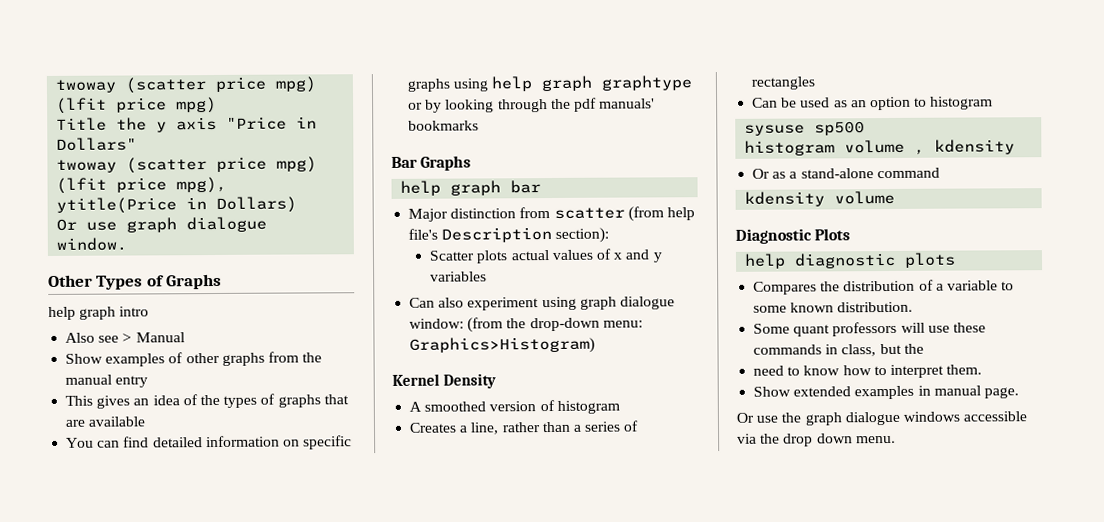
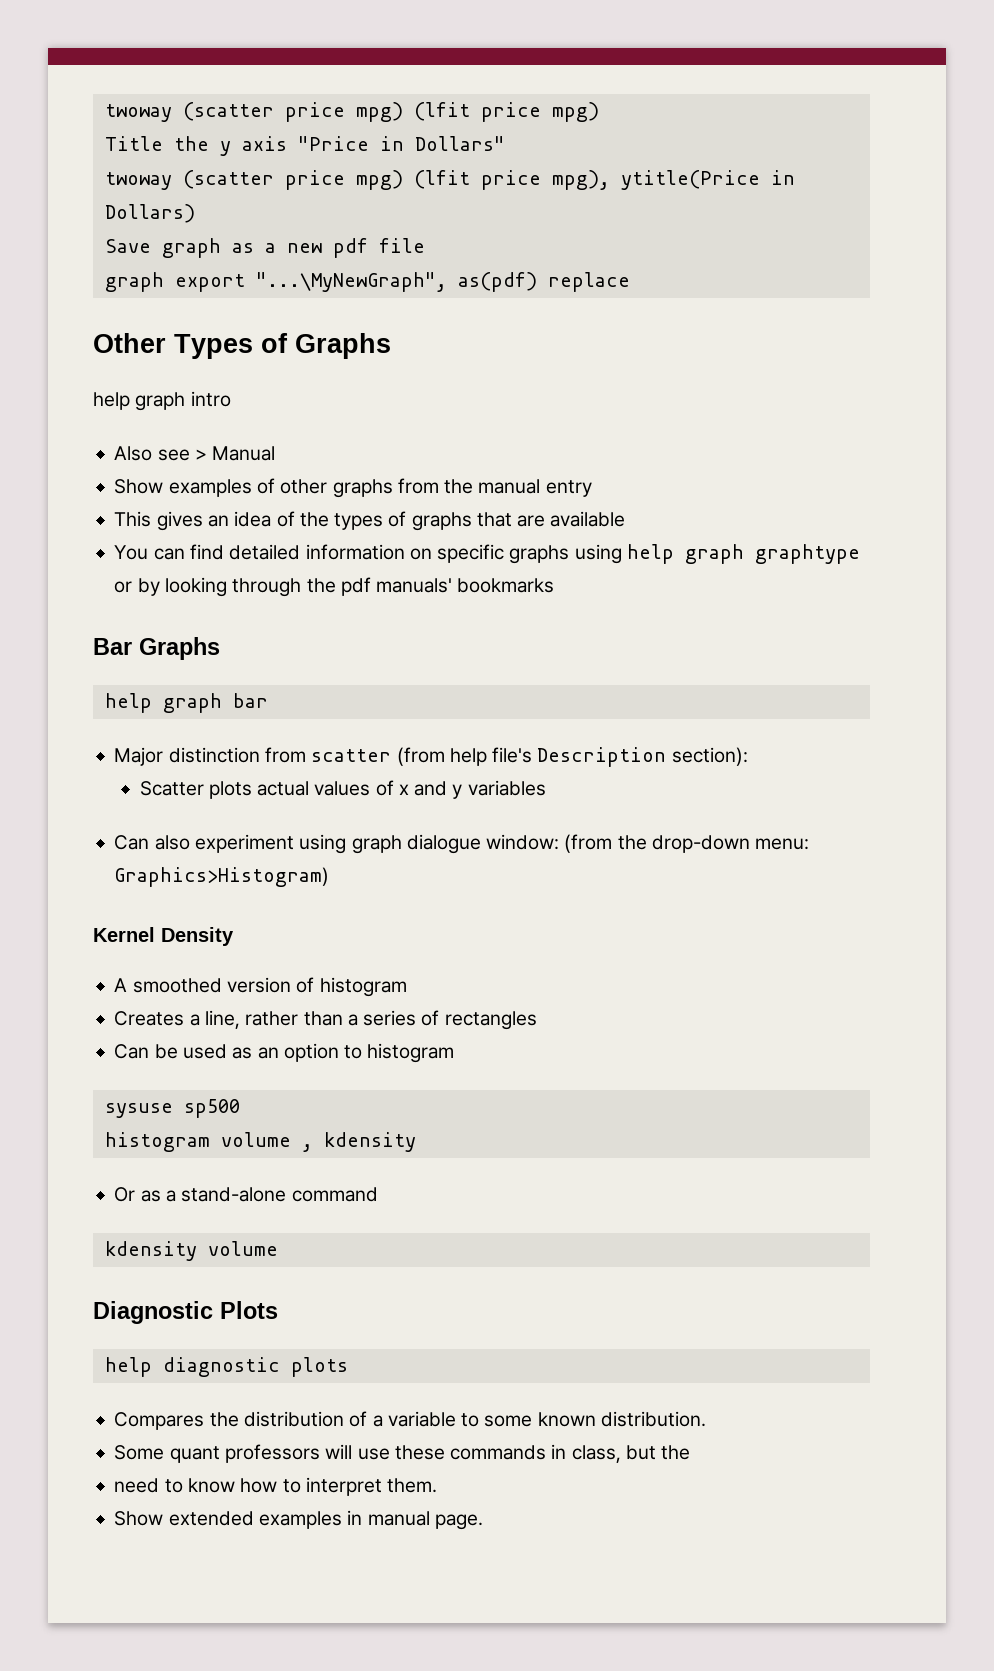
[56,216,268,233] [56,237,128,251] Or use graph dialogue window. -> [104,238,425,258] [104,272,630,292] Save graph as a new pdf file // graph export "...\MyNewGraph", as(pdf) replace
[736,411,1028,426] [737,433,896,447] // Or use the graph dialogue windows accessible via the drop down menu. -> (483, 1522) none

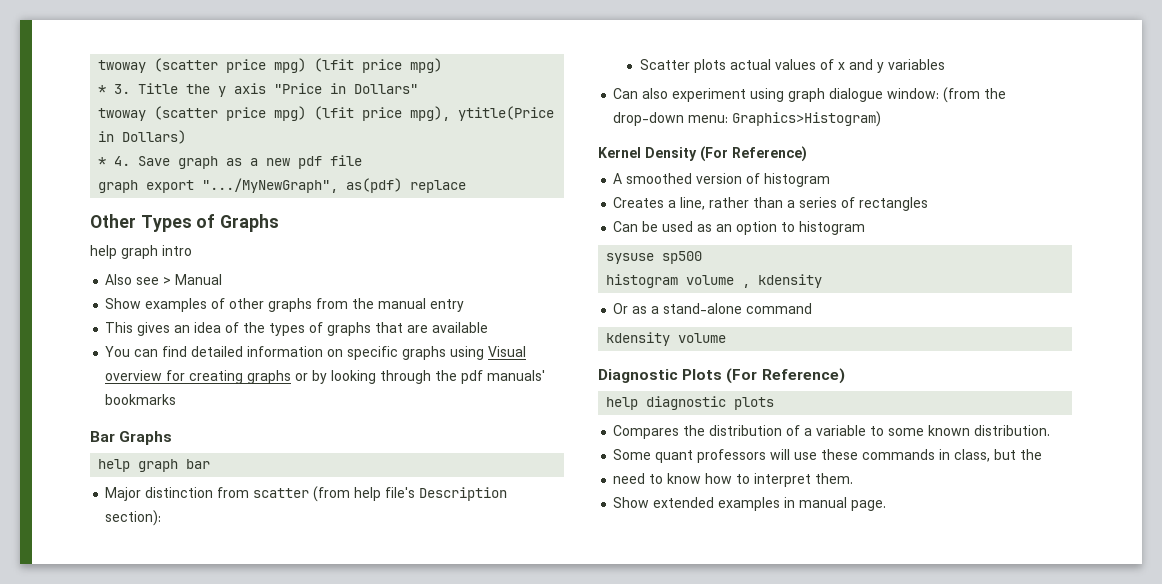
(599, 112) none -> [98,84,131,94] * 3.
(195, 213) none -> [98,156,131,166] * 4.
[255,272,447,292] "...\MyNewGraph", -> [202,178,339,193] ".../MyNewGraph",
[626,544,860,564] help graph graphtype -> [488,346,527,357] [105,370,292,384] Visual overview for creating graphs
(234, 936) none -> [700,146,807,162] (For Reference)
(278, 1310) none -> [726,368,845,384] (For Reference)

